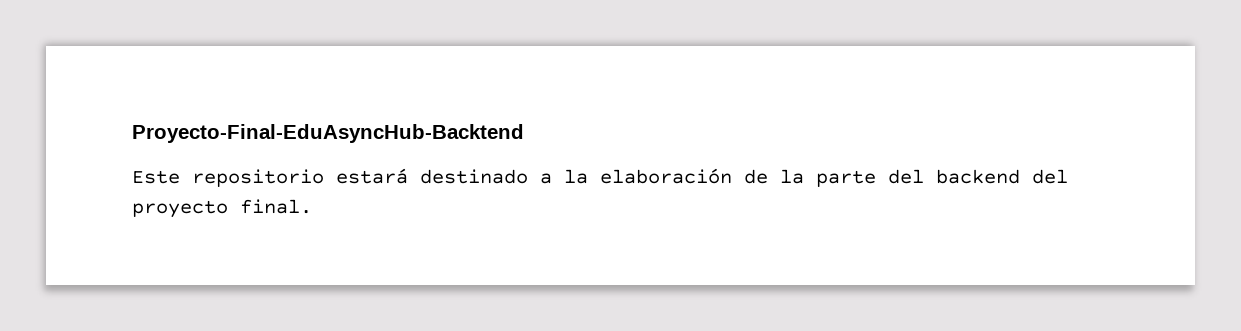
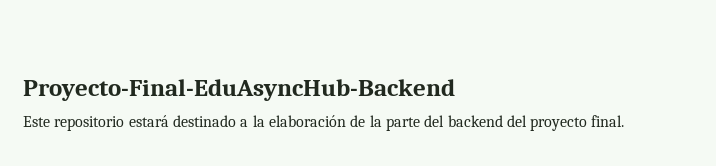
[132,124,524,143] Proyecto-Final-EduAsyncHub-Backtend -> [23,79,455,101] Proyecto-Final-EduAsyncHub-Backend

